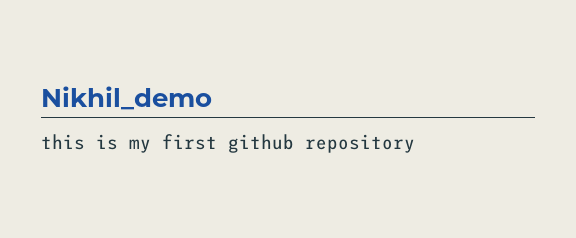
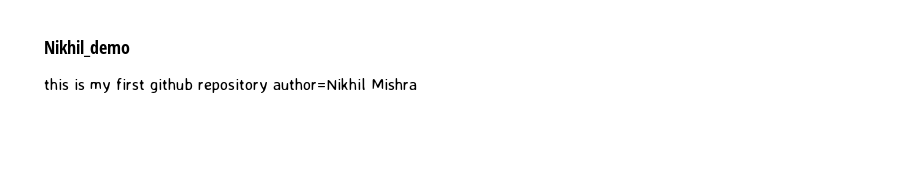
(415, 143) none -> [273,78,417,90] author=Nikhil Mishra

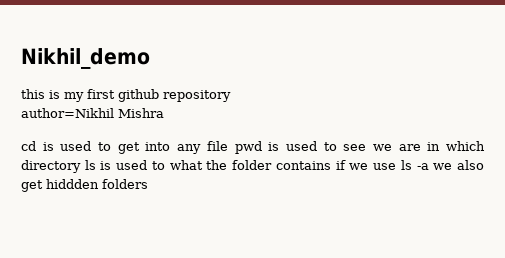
(268, 86) none -> (231, 96) //
(417, 84) none -> [21,141,485,154] [21,160,485,173] [21,179,148,192] // cd is used to get into any file pwd is used to see we are in which directory ls is used to what the folder contains if we use ls -a we also get hiddden folders

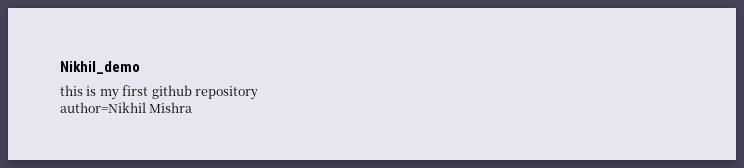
[21,141,485,154] [21,160,485,173] [21,179,148,192] // cd is used to get into any file pwd is used to see we are in which directory ls is used to what the folder contains if we use ls -a we also get hiddden folders -> (193, 107) none

